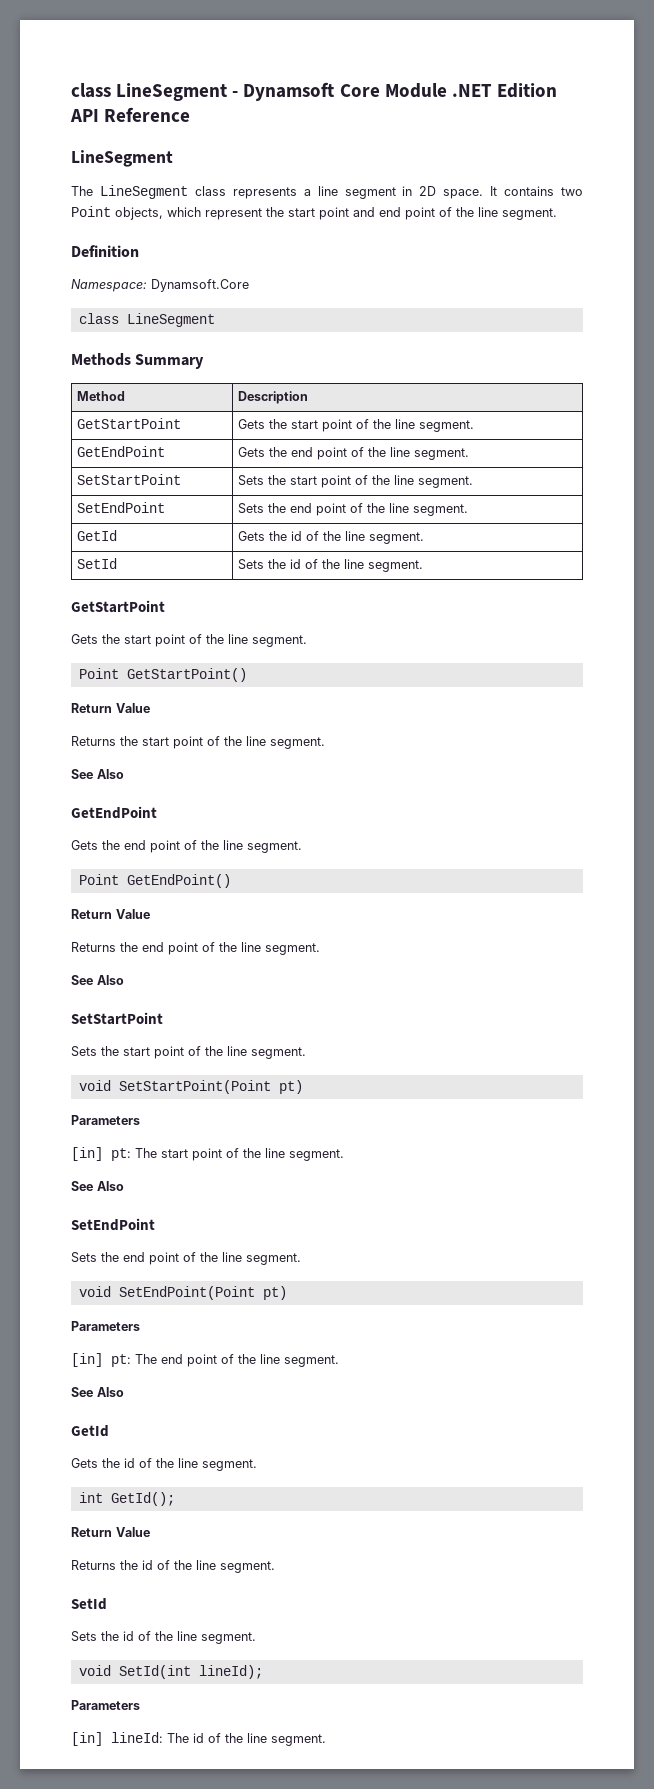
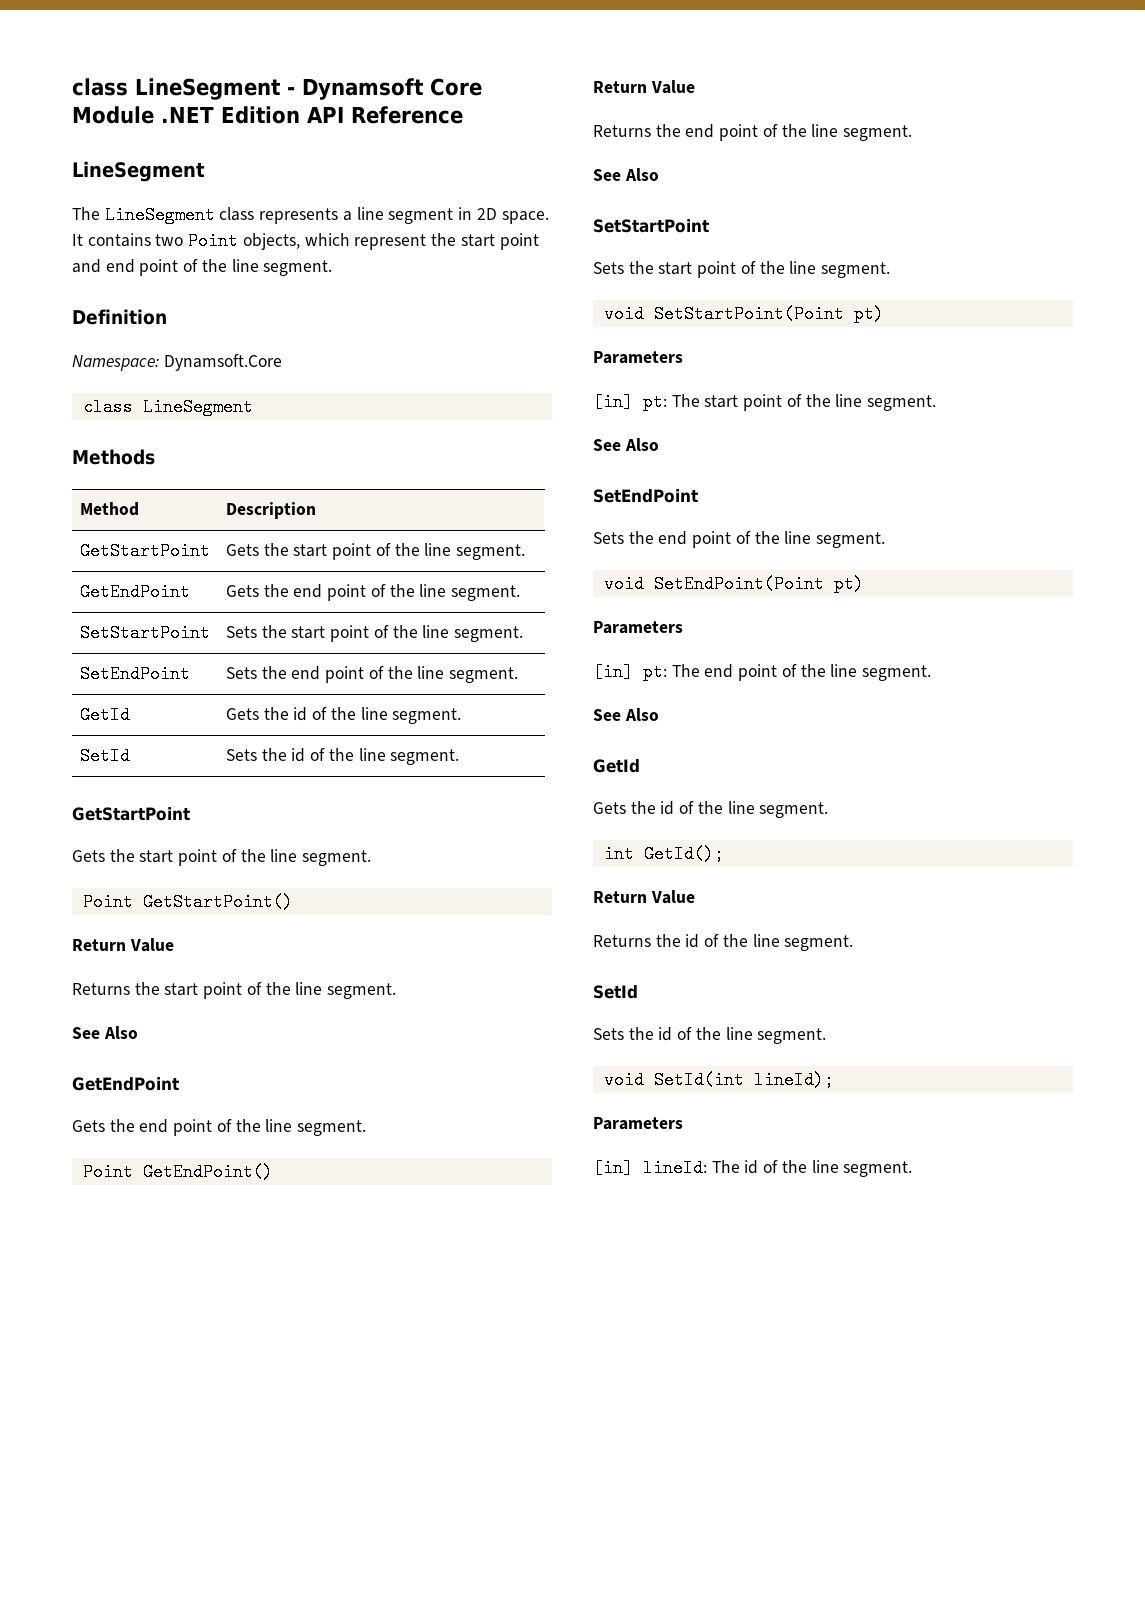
[135,354,205,369] Summary -> (155, 457) none

